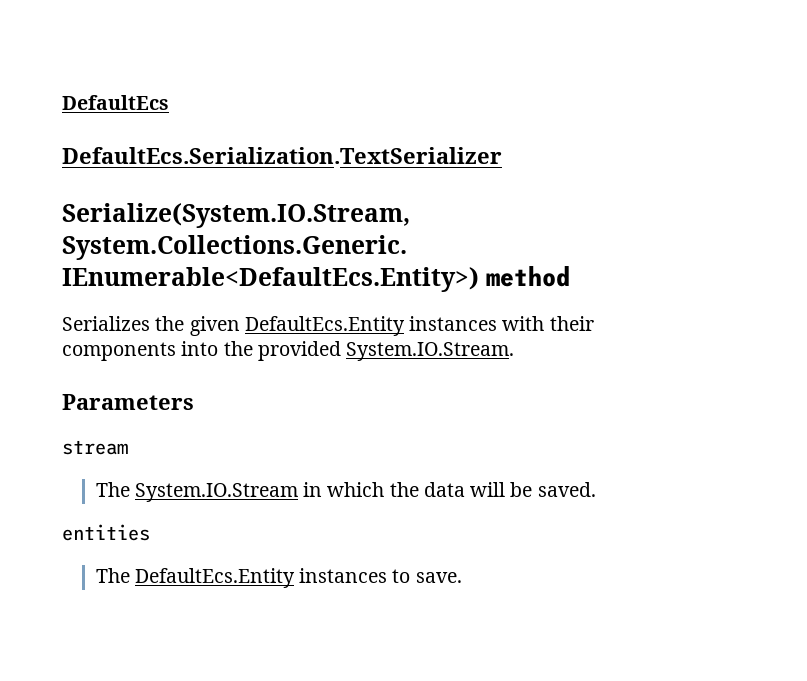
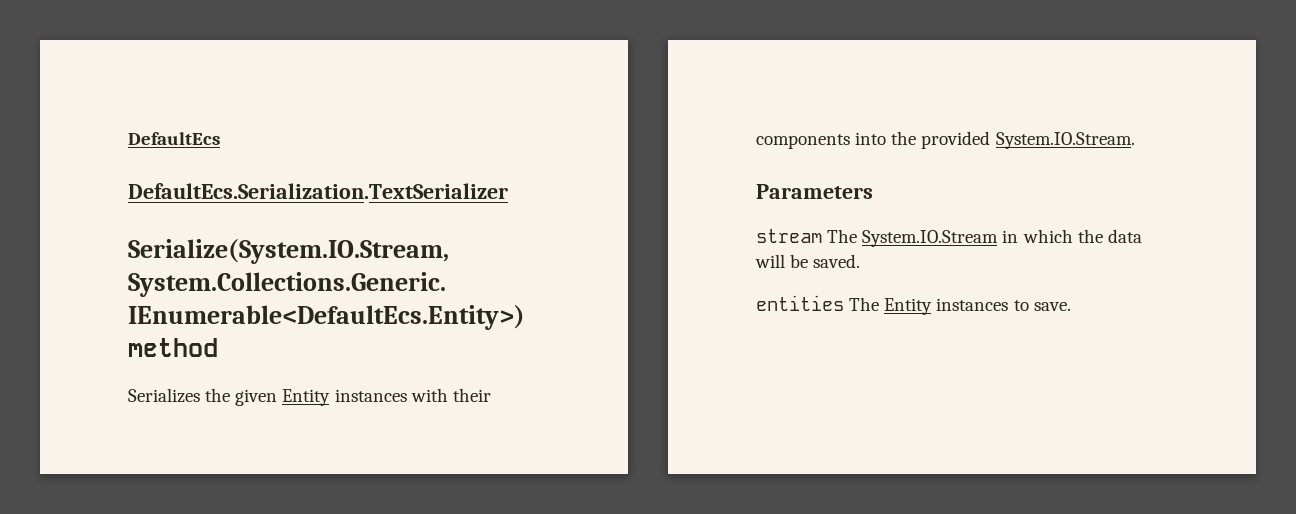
[244,316,405,336] DefaultEcs.Entity -> [282,389,331,406] Entity
(128, 447) // -> (822, 236) none
[95,568,295,588] // The DefaultEcs.Entity -> [849,297,933,315] The Entity

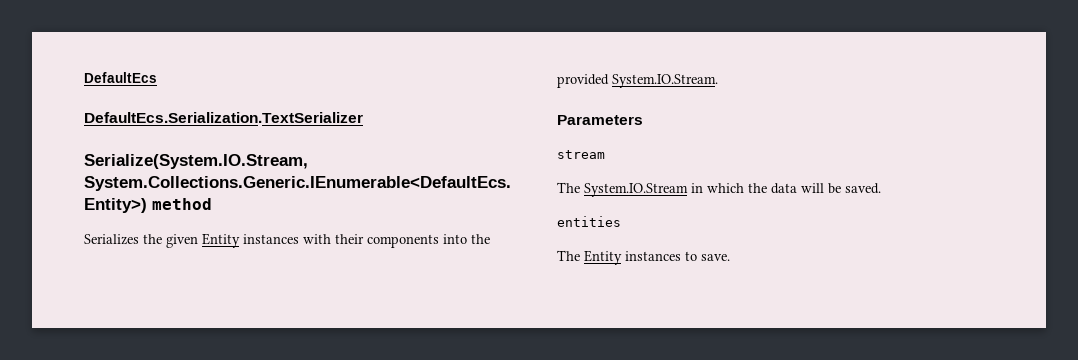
(822, 236) none -> (605, 154) //
(844, 303) none -> (621, 221) //

